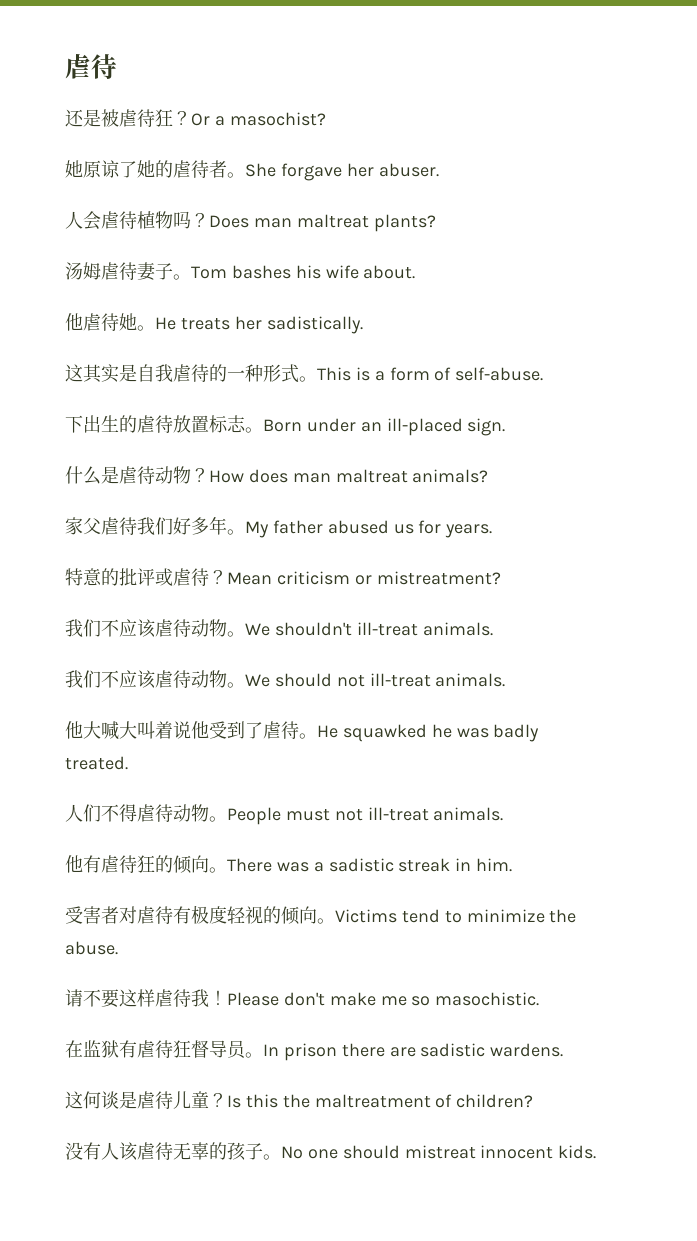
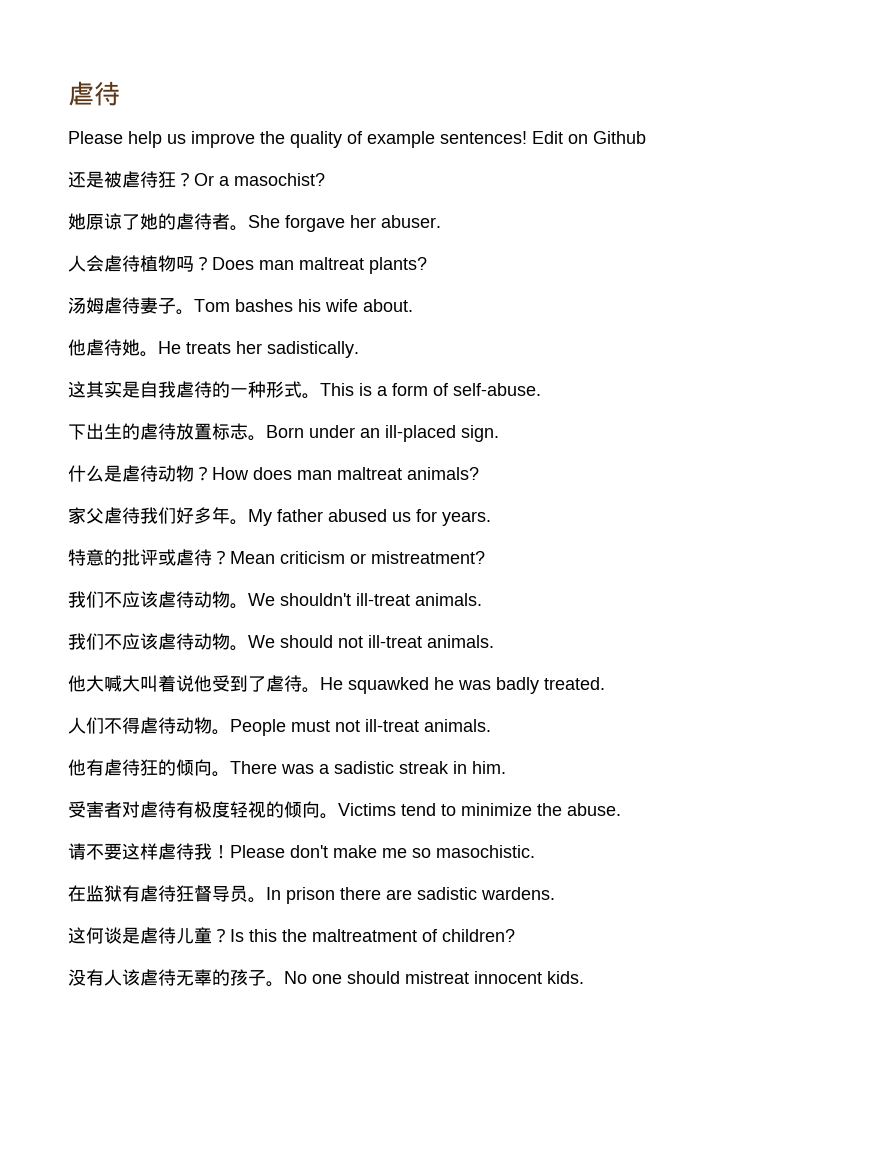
[65,54,117,79] 虐待 -> [68,81,120,106] [68,131,646,148] 虐待 // Please help us improve the quality of example sentences! Edit on Github

